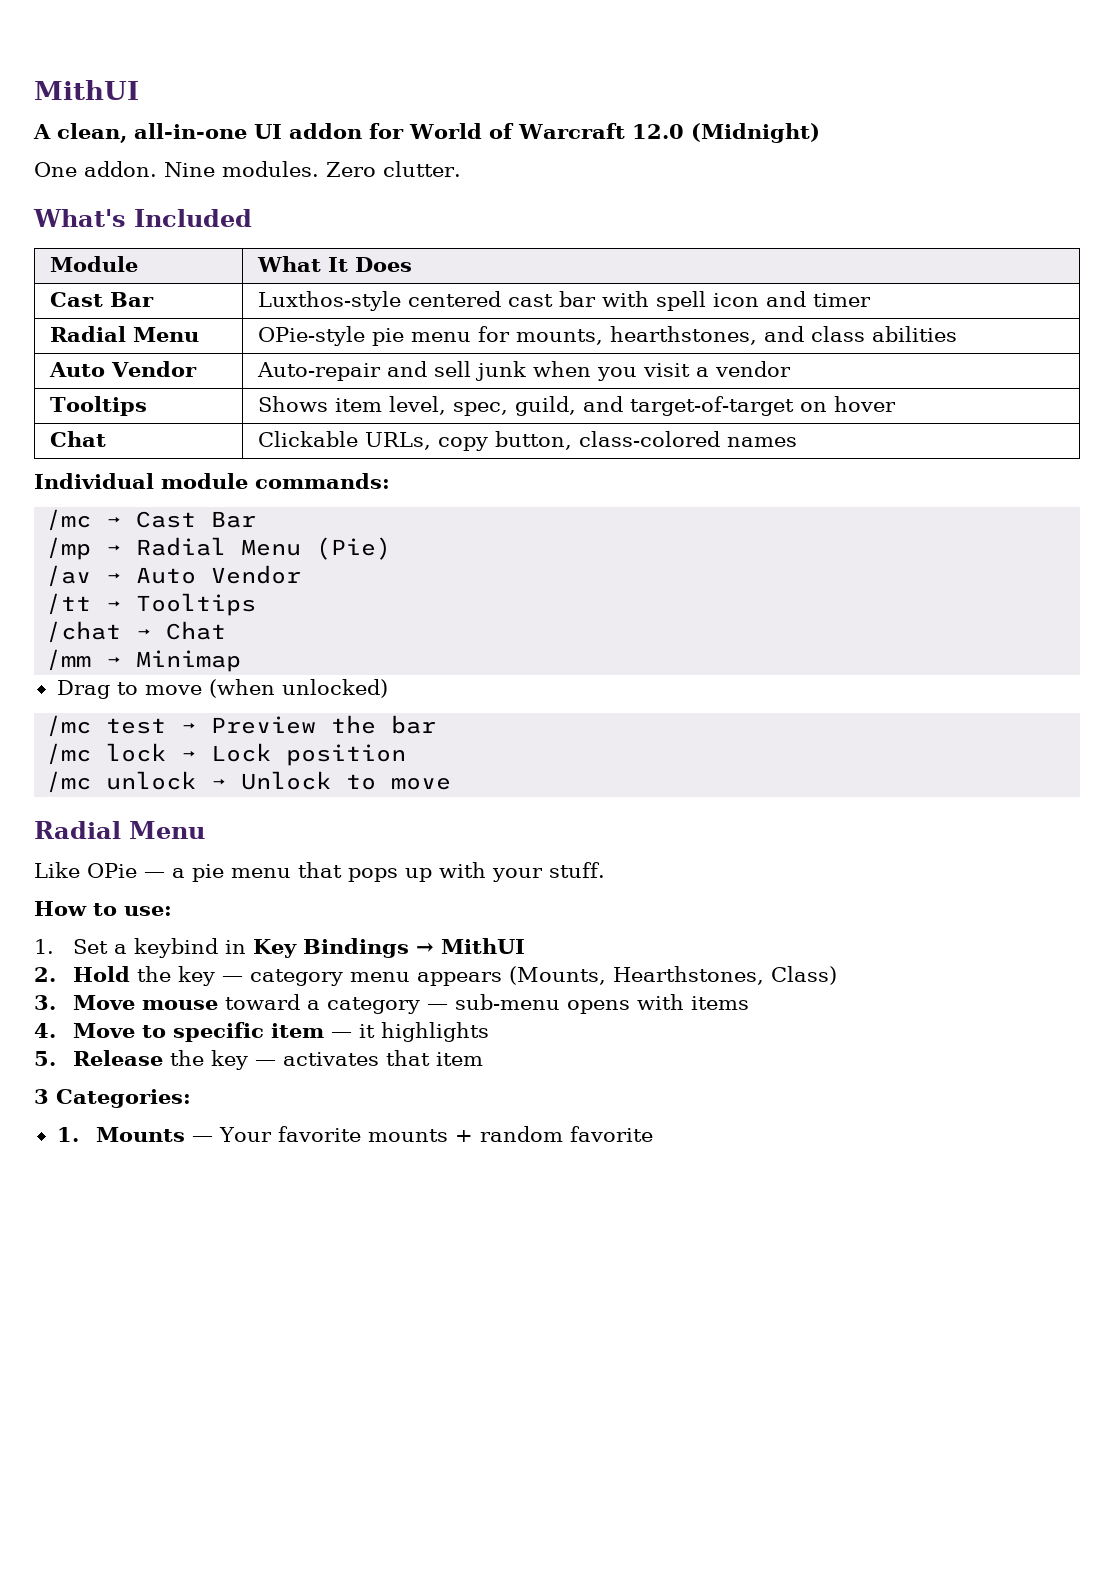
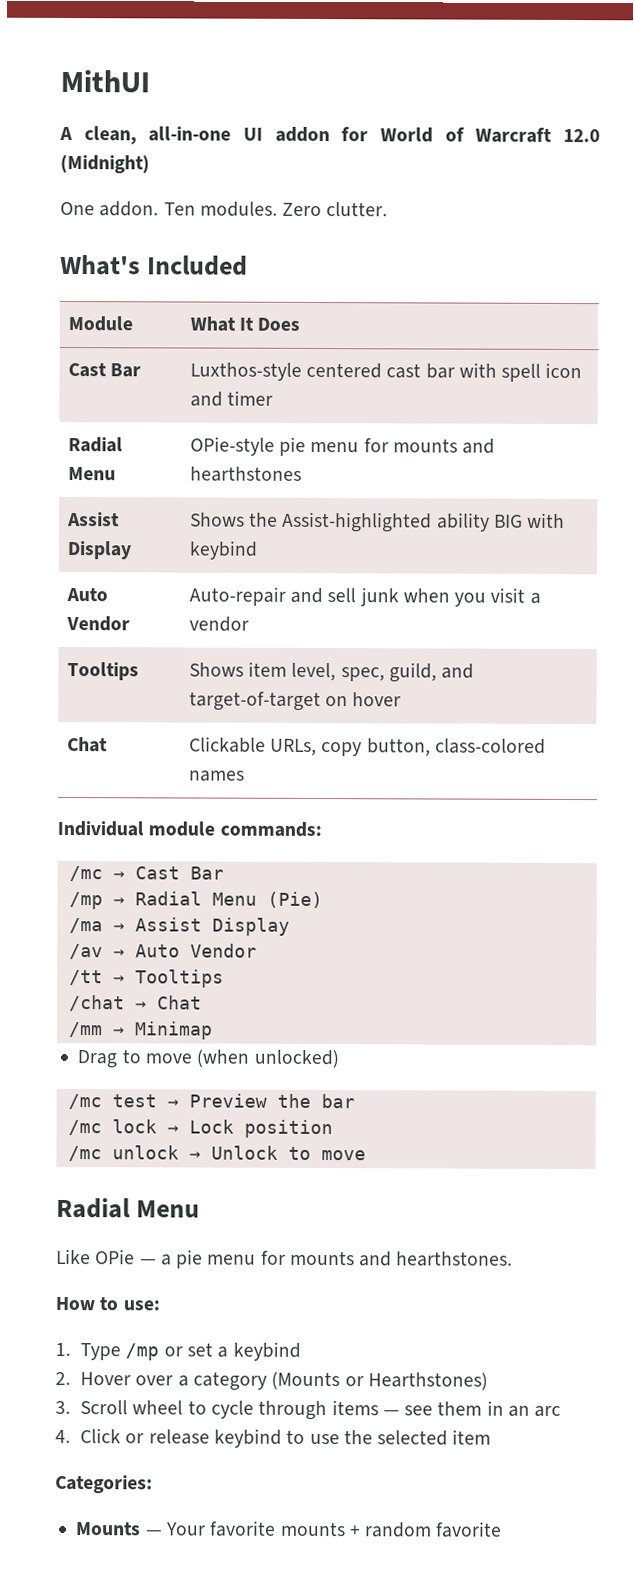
[164,162,215,177] Nine -> [163,202,196,216] Ten
[516,326,958,345] mounts, hearthstones, and class abilities -> [392,438,496,454] [189,466,302,482] [66,511,120,527] [66,540,132,560] [189,511,566,533] [188,540,258,560] mounts and hearthstones // Assist Display | Shows the Assist-highlighted ability BIG with keybind
(392, 548) none -> [68,917,290,936] // /ma → Assist Display
[298,862,605,882] [34,901,172,916] [34,938,526,958] [34,966,838,986] [34,994,750,1014] [34,1022,490,1042] [34,1050,431,1070] that pops up with your stuff. // How to use: // 1. Set a keybind in Key Bindings → MithUI // 2. Hold the key — category menu appears (Mounts, Hearthstones, Class) // 3. Move mouse toward a category — sub-menu opens with items // 4. Move to specific item — it highlights // 5. Release the key — activates that -> [260,1250,514,1267] [55,1296,160,1311] [55,1341,301,1361] [55,1371,488,1391] [55,1400,562,1421] [55,1428,449,1448] for mounts and hearthstones. // How to use: // 1. Type /mp or set a keybind // 2. Hover over a category (Mounts or Hearthstones) // 3. Scroll wheel to cycle through items — see them in an arc // 4. Click or release keybind to use the selected
[34,1089,49,1104] 3 -> (492, 1437) none
[56,1127,79,1142] 1. -> (153, 1484) none

